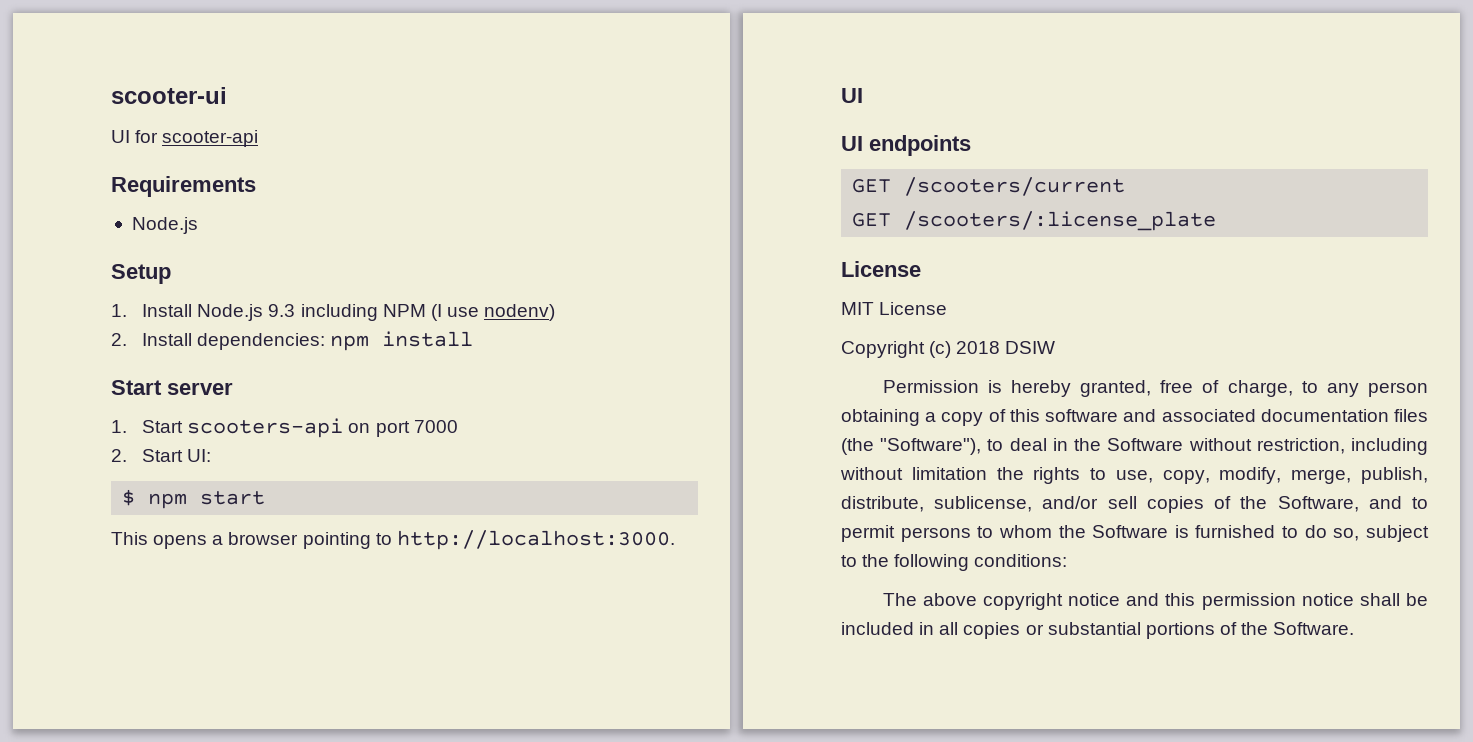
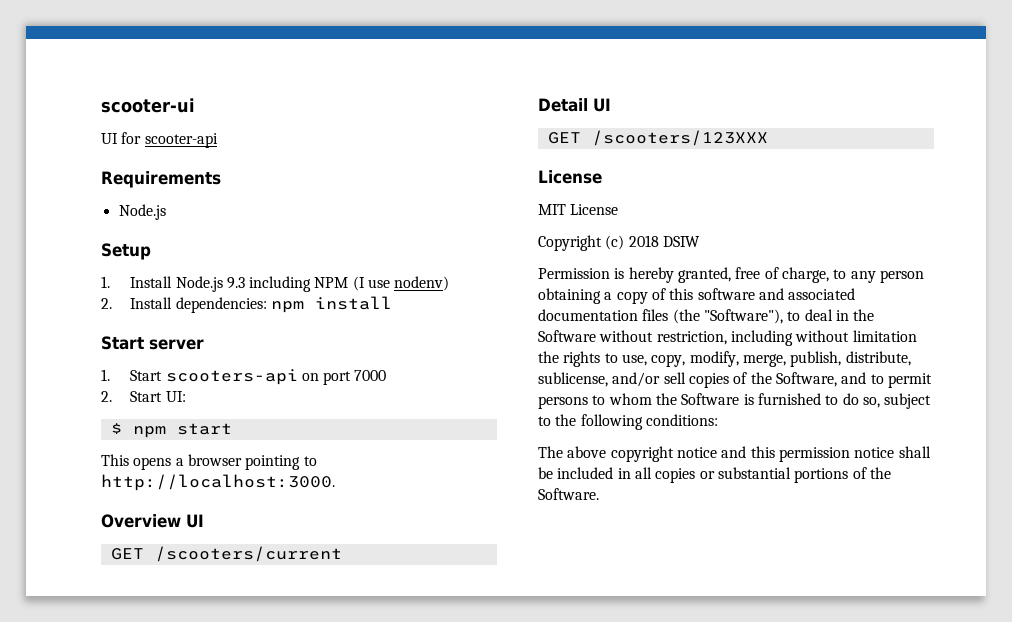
[841,88,863,103] [841,135,971,156] UI // UI endpoints -> [101,514,204,528] Overview UI
[852,211,1217,231] // GET /scooters/:license_plate -> [538,98,611,112] [547,130,768,146] // Detail UI // GET /scooters/123XXX

